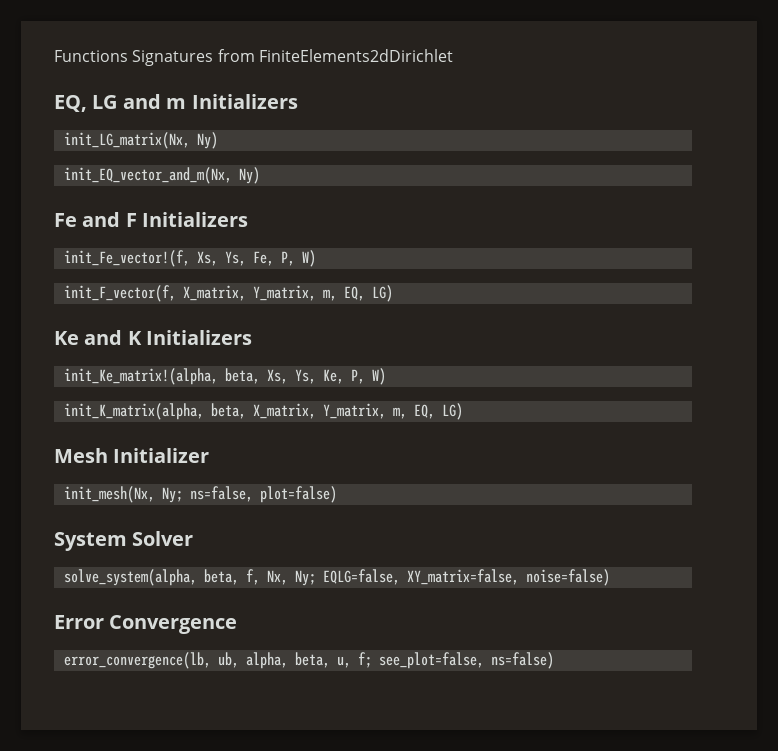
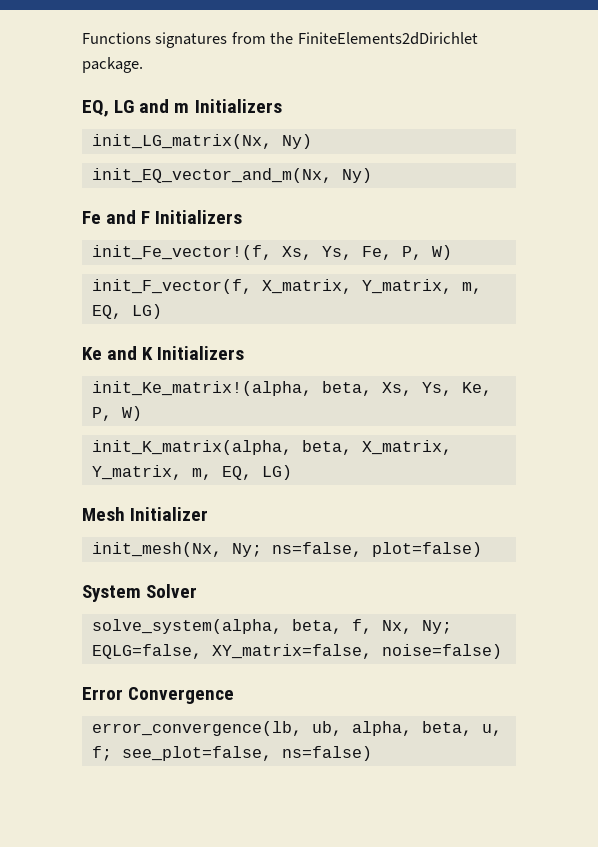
[132,49,255,66] Signatures from -> [155,32,294,48] signatures from the
(453, 55) none -> [82,57,143,73] package.

